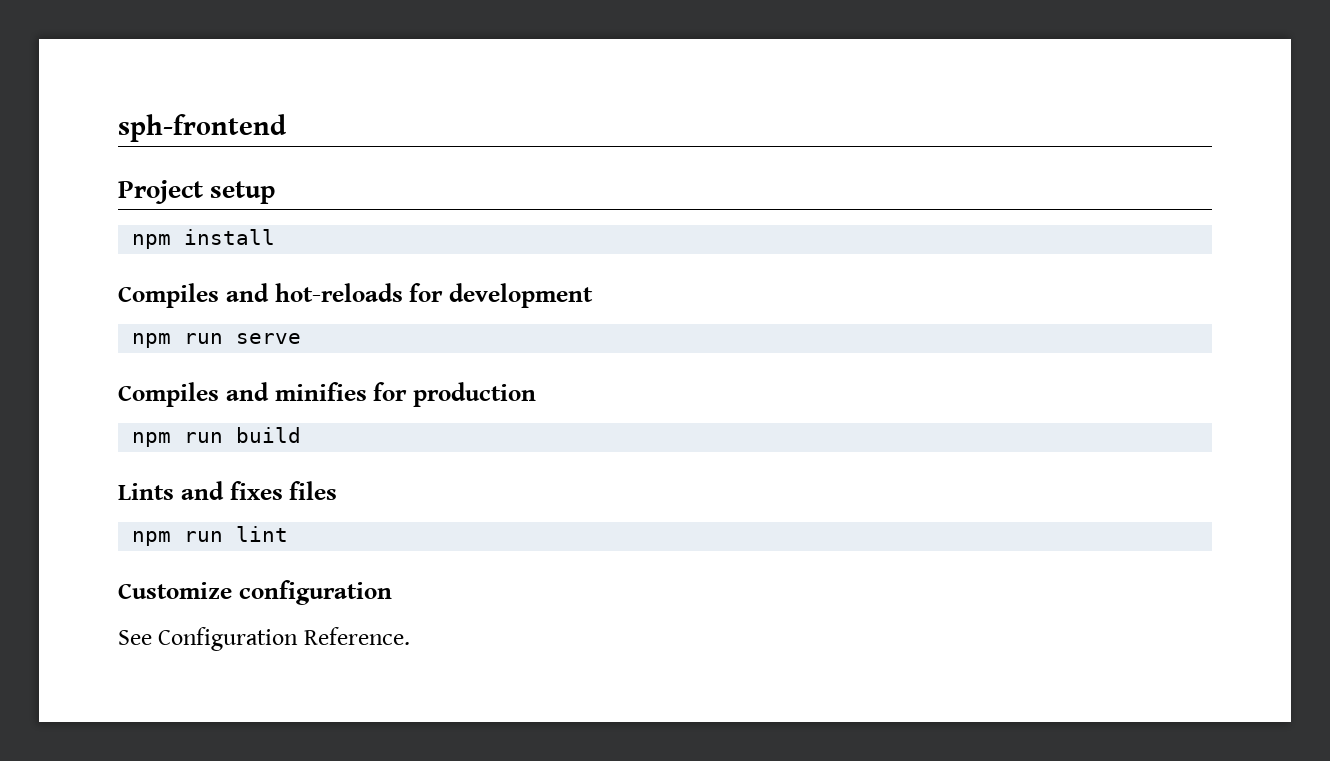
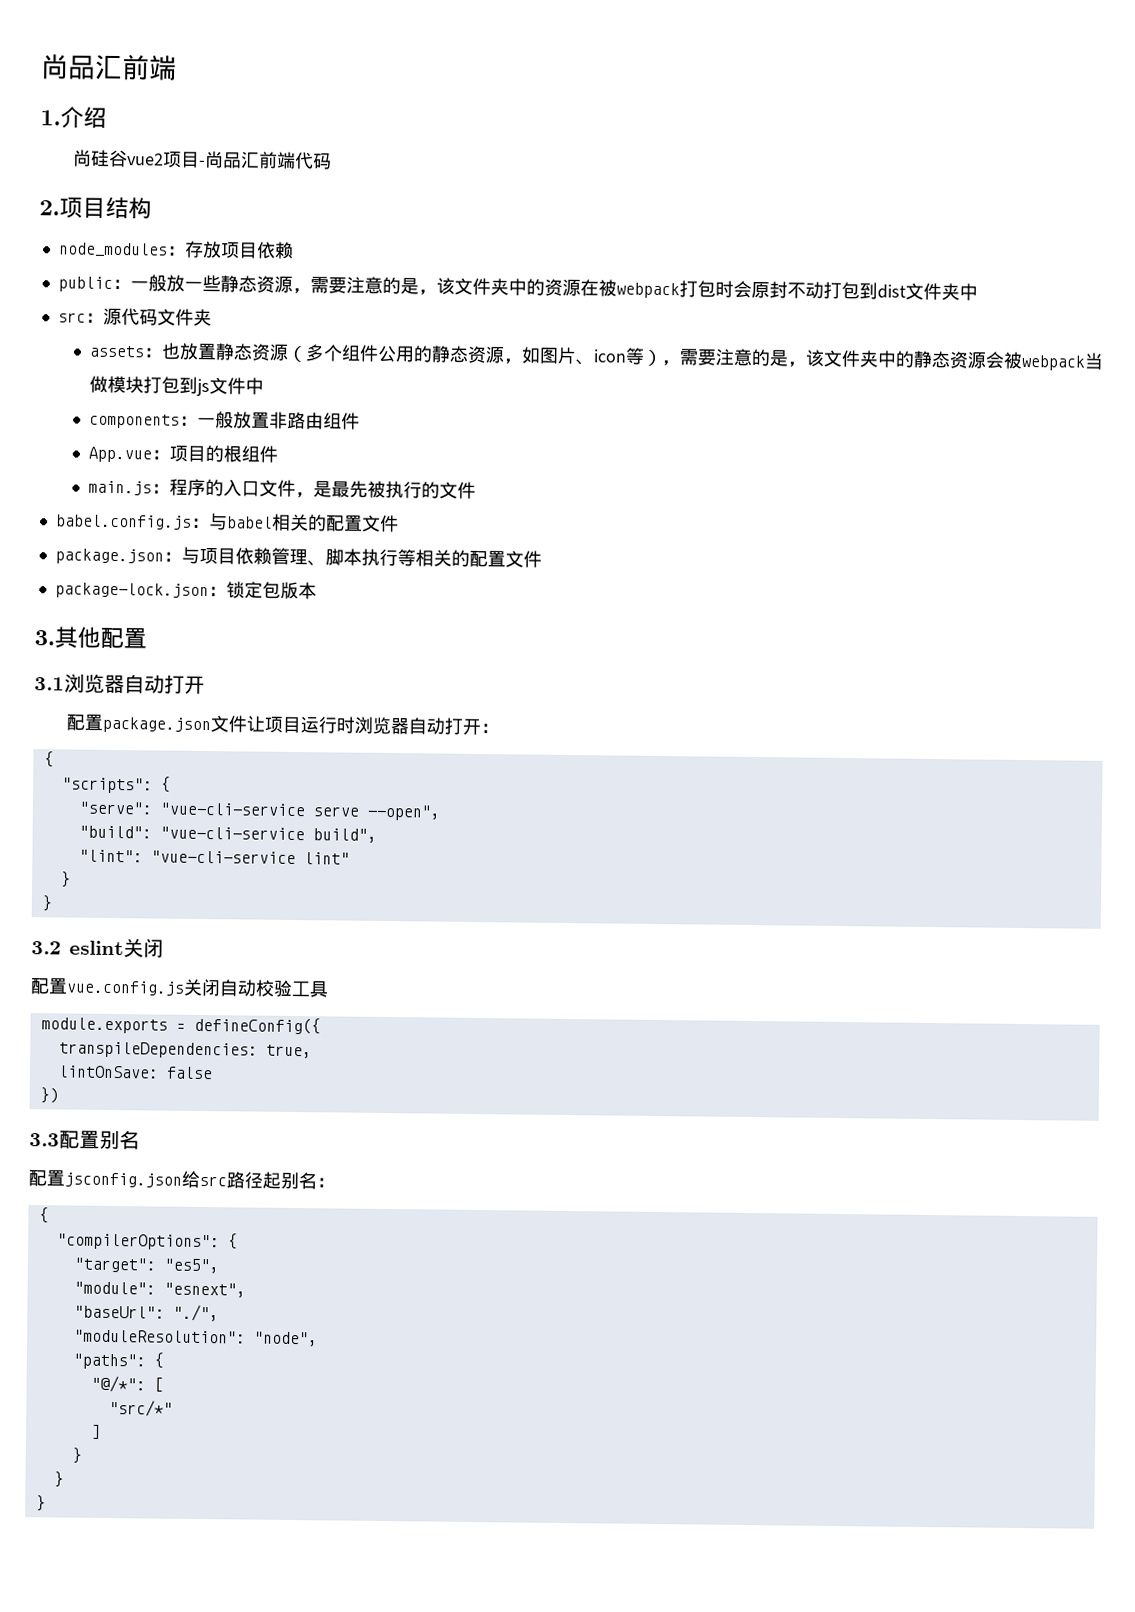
[118,114,287,142] [118,180,276,204] [132,229,276,249] [118,283,593,308] [132,333,302,348] [118,382,536,407] [132,427,302,447] [118,481,338,500] [132,526,289,546] [118,580,392,605] [118,627,410,651] sph-frontend // Project setup // npm install // Compiles and hot-reloads for development // npm run serve // Compiles and minifies for production // npm run build // Lints and fixes files // npm run lint // Customize configuration // See Configuration Reference. -> [40,54,177,81] [40,106,107,129] [72,149,332,170] [39,196,152,220] [58,240,294,259] [57,274,978,301] [57,307,212,327] [89,342,1105,371] [89,375,265,397] [89,411,361,430] [88,445,279,463] [88,478,477,499] [55,513,399,533] [54,546,542,568] [54,581,317,600] [34,626,147,650] [34,673,205,694] [65,713,499,736] [43,751,54,768] [61,776,171,794] [78,801,440,821] [78,825,377,843] [78,849,350,865] [60,871,71,888] [41,895,52,912] [31,938,164,958] [30,977,329,998] [40,1016,321,1035] [58,1041,312,1059] [57,1065,213,1080] [39,1087,59,1104] [29,1129,140,1150] [28,1169,335,1190] [38,1207,49,1224] [56,1233,238,1251] [73,1257,219,1274] [73,1281,246,1298] [73,1304,219,1322] [73,1329,318,1347] [72,1352,164,1370] [90,1375,164,1393] [108,1399,173,1417] [90,1424,101,1440] [71,1447,82,1464] [53,1471,64,1488] [35,1495,46,1512] 尚品汇前端 // 1.介绍 // 尚硅谷vue2项目-尚品汇前端代码 // 2.项目结构 // node_modules：存放项目依赖 // public：一般放一些静态资源，需要注意的是，该文件夹中的资源在被webpack打包时会原封不动打包到dist文件夹中 // src：源代码文件夹 // assets：也放置静态资源（多个组件公用的静态资源，如图片、icon等），需要注意的是，该文件夹中的静态资源会被webpack当做模块打包到js文件中 // components：一般放置非路由组件 // App.vue：项目的根组件 // main.js：程序的入口文件，是最先被执行的文件 // babel.config.js：与babel相关的配置文件 // package.json：与项目依赖管理、脚本执行等相关的配置文件 // package-lock.json：锁定包版本 // 3.其他配置 // 3.1浏览器自动打开 // 配置package.json文件让项目运行时浏览器自动打开： // { // "scripts": { // "serve": "vue-cli-service serve --open", // "build": "vue-cli-service build", // "lint": "vue-cli-service lint" // } // } // 3.2 eslint关闭 // 配置vue.config.js关闭自动校验工具 // module.exports = defineConfig({ // transpileDependencies: true, // lintOnSave: false // }) // 3.3配置别名 // 配置jsconfig.json给src路径起别名： // { // "compilerOptions": { // "target": "es5", // "module": "esnext", // "baseUrl": "./", // "moduleResolution": "node", // "paths": { // "@/*": [ // "src/*" // ] // } // } // }

